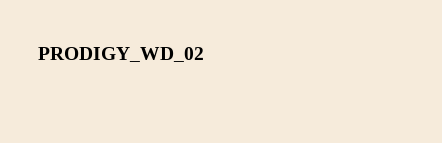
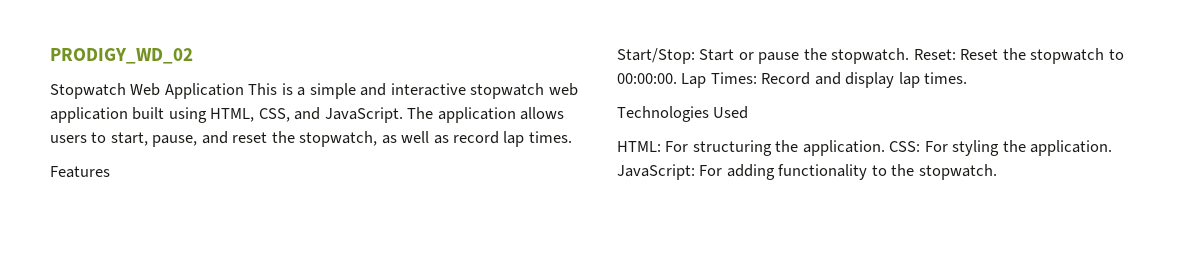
(204, 54) none -> [50,83,578,99] [50,107,565,123] [50,131,572,147] [50,166,110,178] [617,48,1124,64] [617,72,968,88] [617,106,749,122] [617,140,1113,156] [617,164,997,180] // Stopwatch Web Application This is a simple and interactive stopwatch web application built using HTML, CSS, and JavaScript. The application allows users to start, pause, and reset the stopwatch, as well as record lap times. // Features // Start/Stop: Start or pause the stopwatch. Reset: Reset the stopwatch to 00:00:00. Lap Times: Record and display lap times. // Technologies Used // HTML: For structuring the application. CSS: For styling the application. JavaScript: For adding functionality to the stopwatch.

